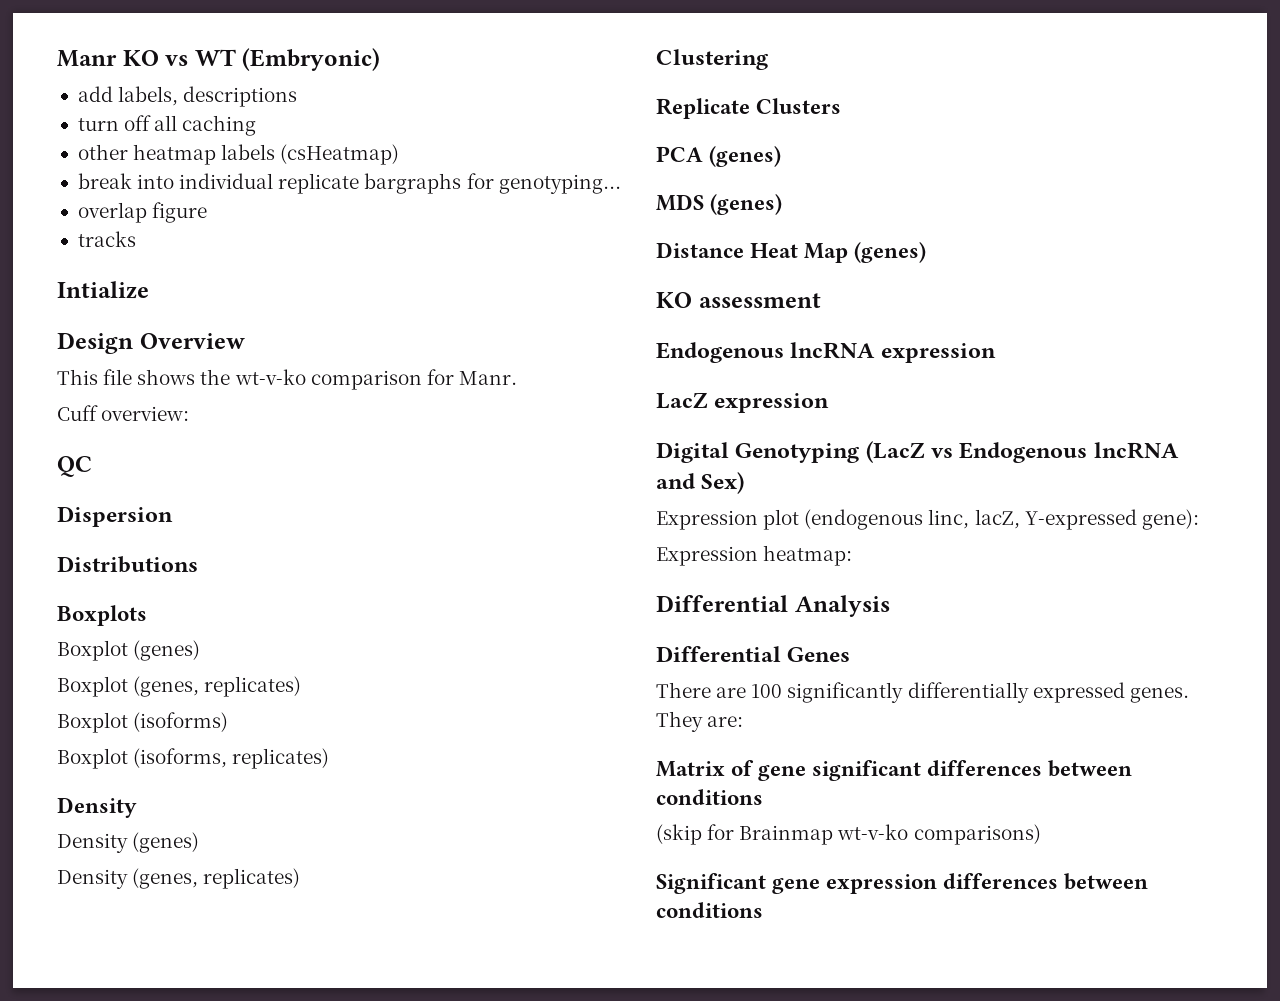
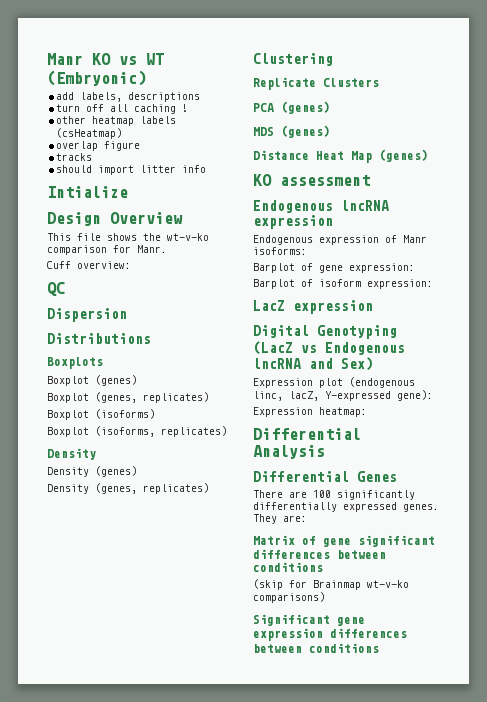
(257, 125) none -> [182,104,189,112] !
[77,173,621,194] // break into individual replicate bargraphs for genotyping... -> (123, 133) none
(136, 239) none -> [56,165,207,175] // should import litter info
(996, 353) none -> [253,235,427,245] [253,247,307,255] [253,263,415,273] [253,279,433,289] // Endogenous expression of Manr isoforms: // Barplot of gene expression: // Barplot of isoform expression:

